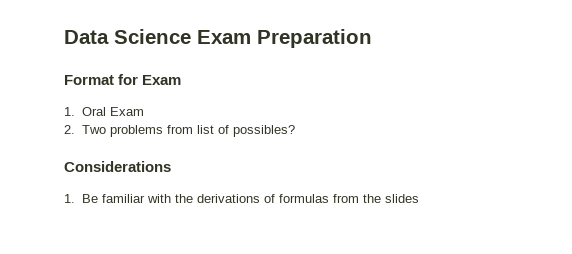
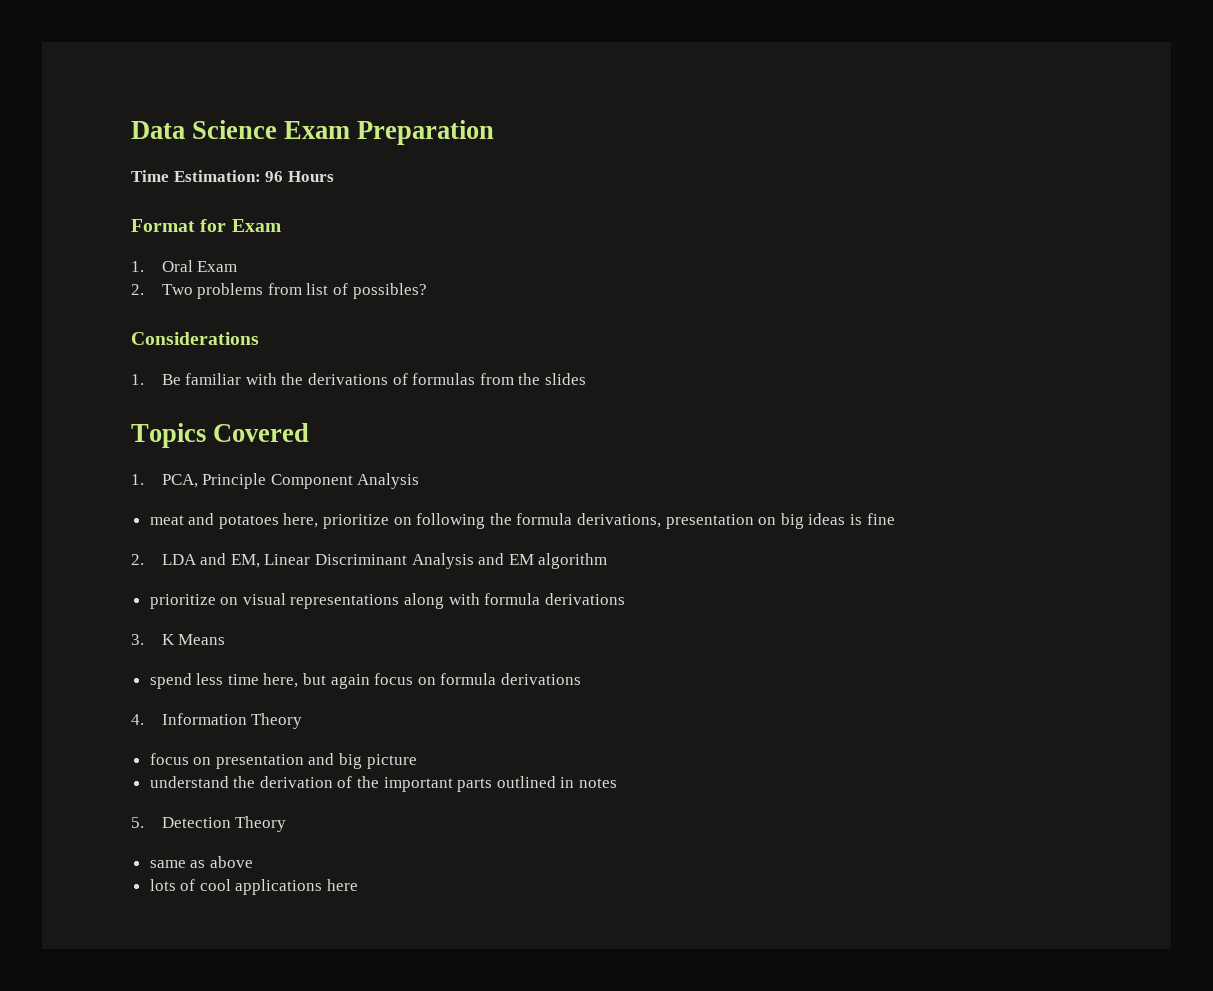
(372, 38) none -> [131,170,334,182] // Time Estimation: 96 Hours
(419, 198) none -> [131,423,310,448] [131,473,420,489] [149,513,895,529] [131,553,608,569] [149,593,625,609] [131,634,226,645] [149,673,582,689] [131,713,303,729] [149,753,417,769] [149,776,618,792] [131,816,287,832] [149,856,253,868] [149,879,359,895] // Topics Covered // 1. PCA, Principle Component Analysis // meat and potatoes here, prioritize on following the formula derivations, presentation on big ideas is fine // 2. LDA and EM, Linear Discriminant Analysis and EM algorithm // prioritize on visual representations along with formula derivations // 3. K Means // spend less time here, but again focus on formula derivations // 4. Information Theory // focus on presentation and big picture // understand the derivation of the important parts outlined in notes // 5. Detection Theory // same as above // lots of cool applications here

